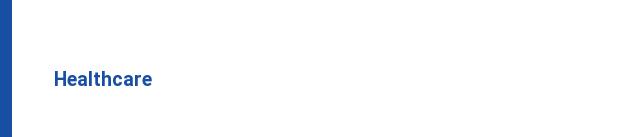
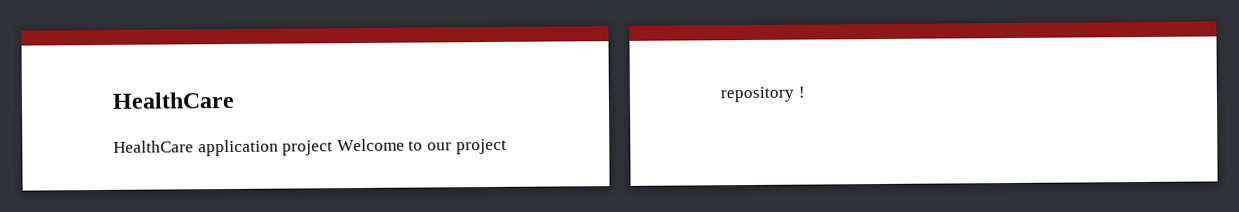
[54,71,152,86] Healthcare -> [112,91,235,109] [113,138,507,157] [720,86,805,103] HealthCare // HealthCare application project Welcome to our project repository !

